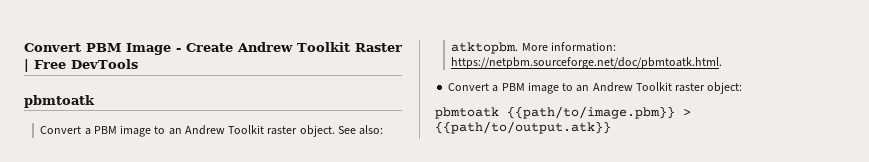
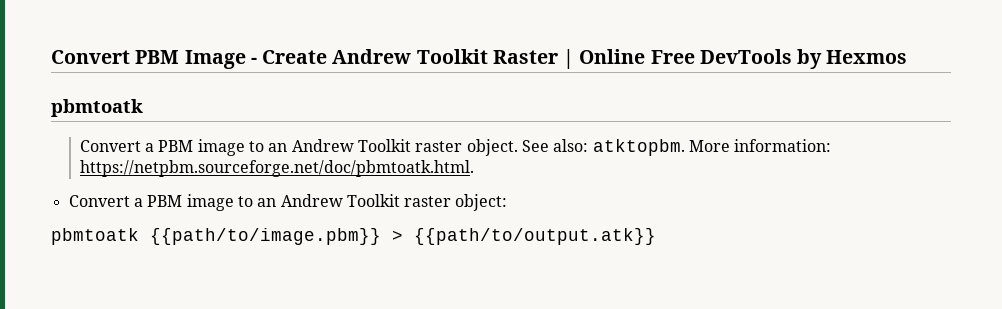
(29, 65) none -> [579,49,646,64] Online
(138, 64) none -> [797,49,908,69] by Hexmos

